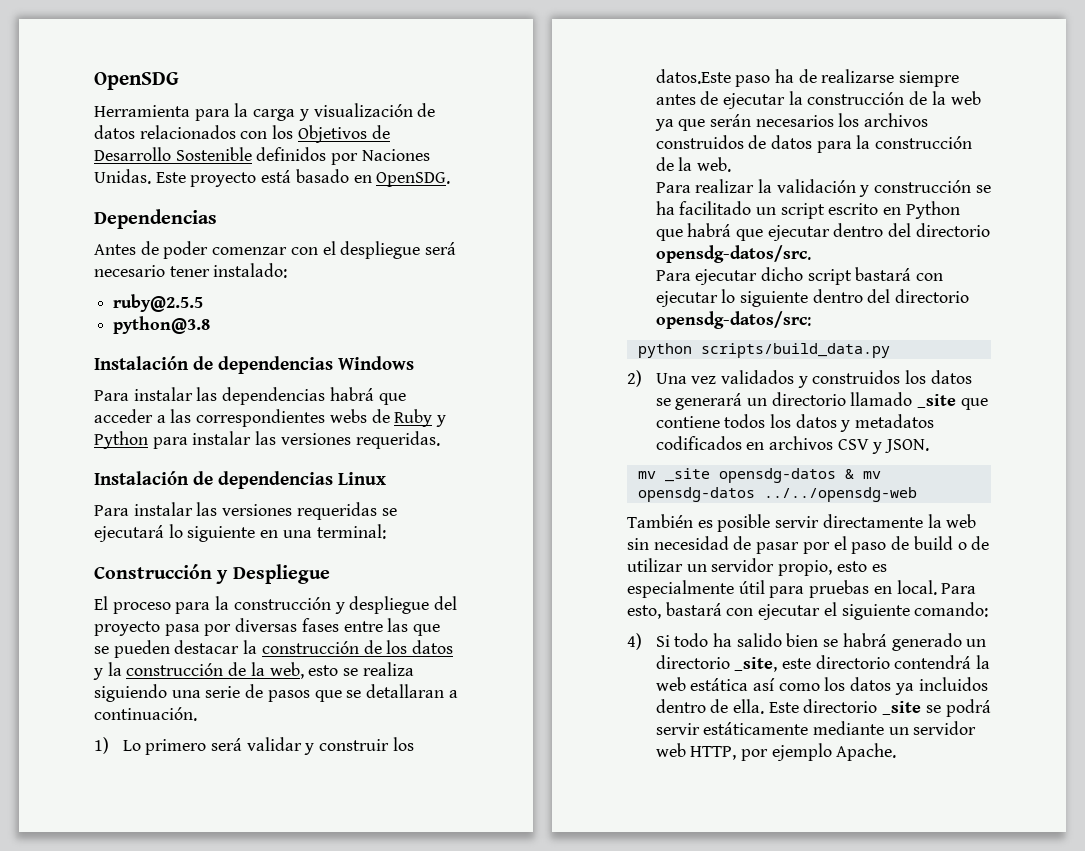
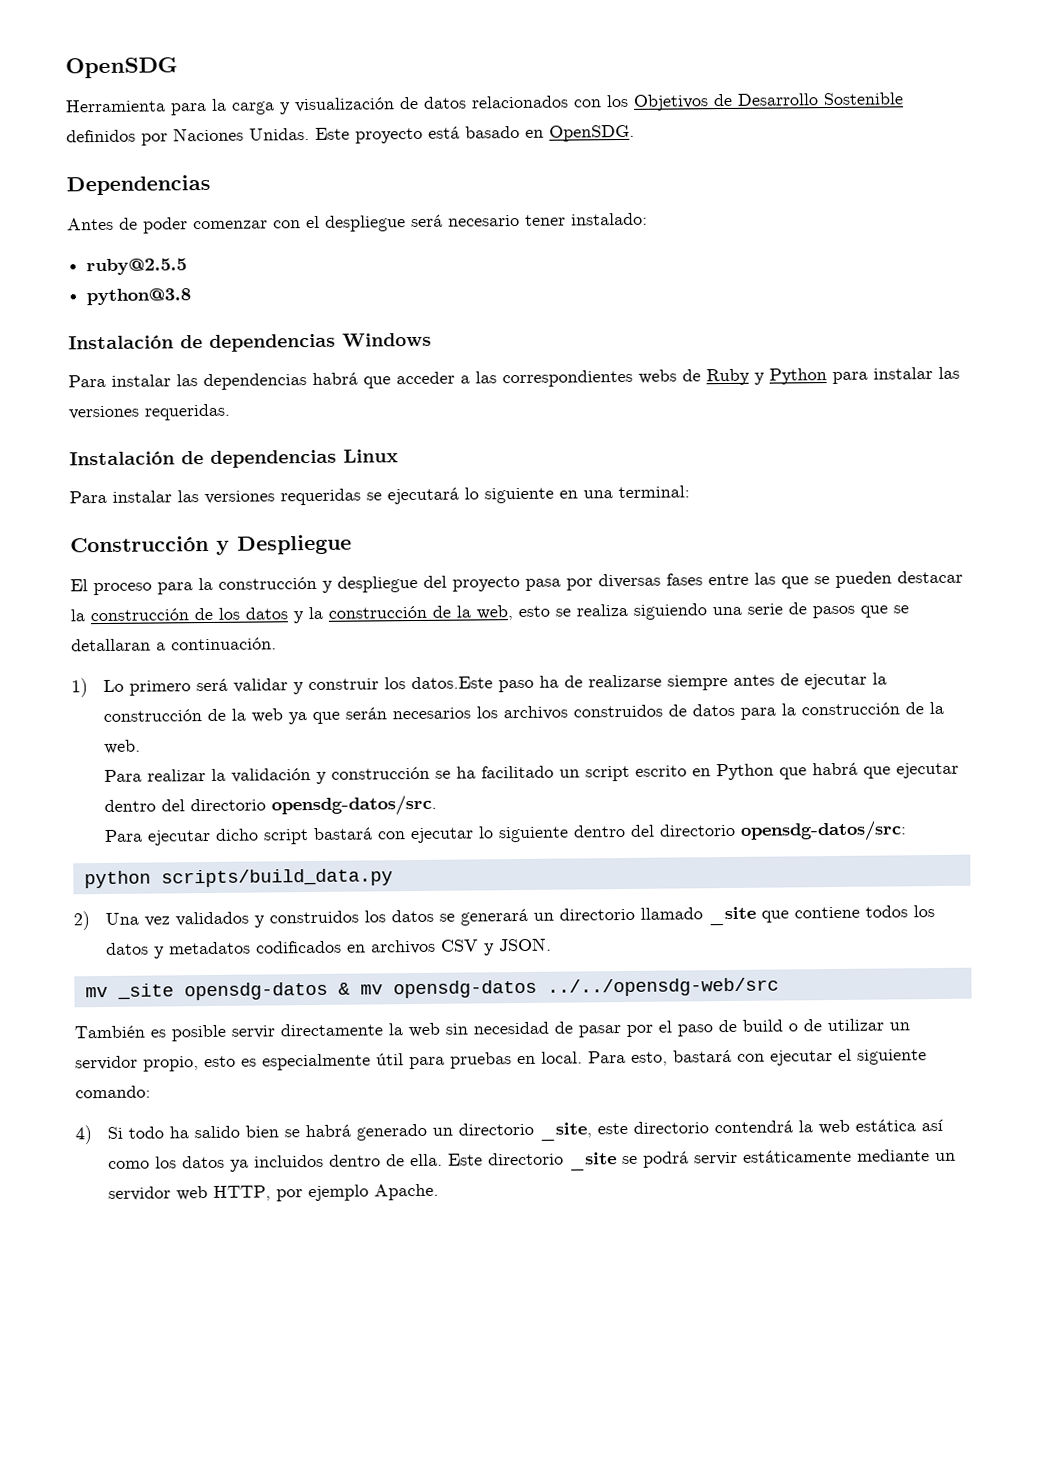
[763,487,917,502] ../../opensdg-web -> [546,977,779,997] ../../opensdg-web/src

